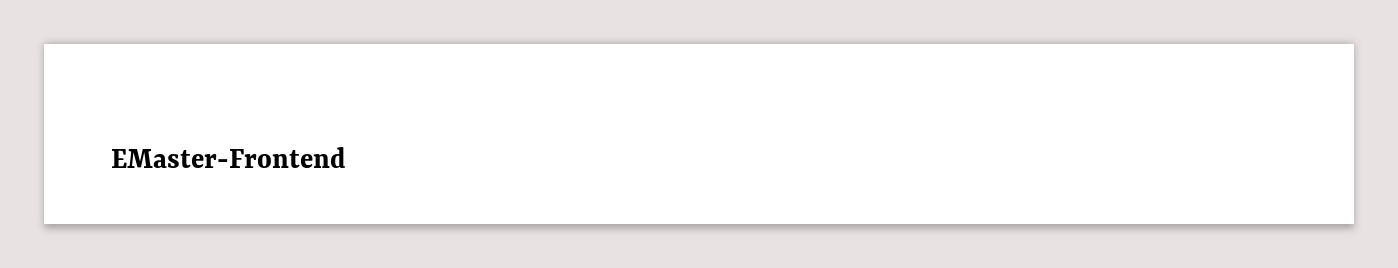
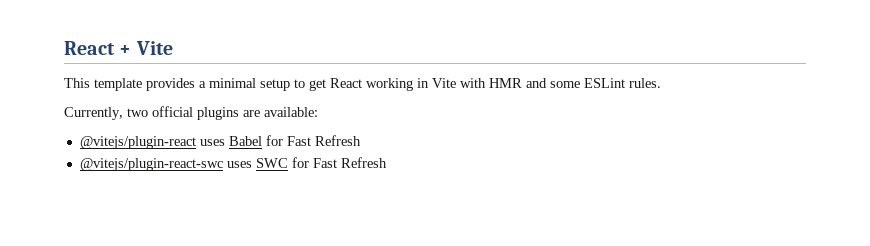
[111,147,346,168] EMaster-Frontend -> [64,41,173,55] [64,78,661,91] [64,106,318,120] [79,135,361,149] [79,157,387,171] React + Vite // This template provides a minimal setup to get React working in Vite with HMR and some ESLint rules. // Currently, two official plugins are available: // @vitejs/plugin-react uses Babel for Fast Refresh // @vitejs/plugin-react-swc uses SWC for Fast Refresh

